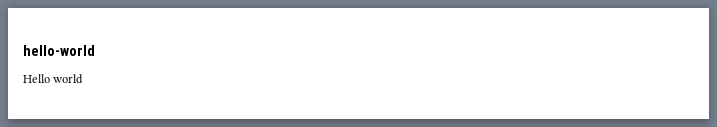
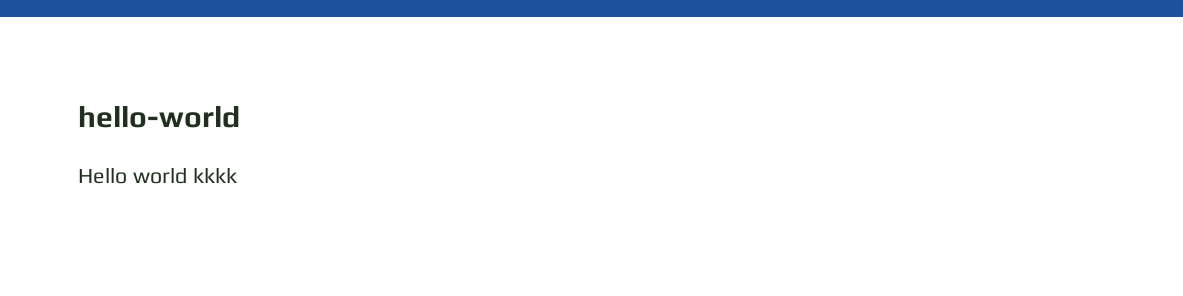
(84, 79) none -> [192,167,237,183] kkkk

